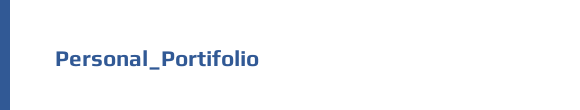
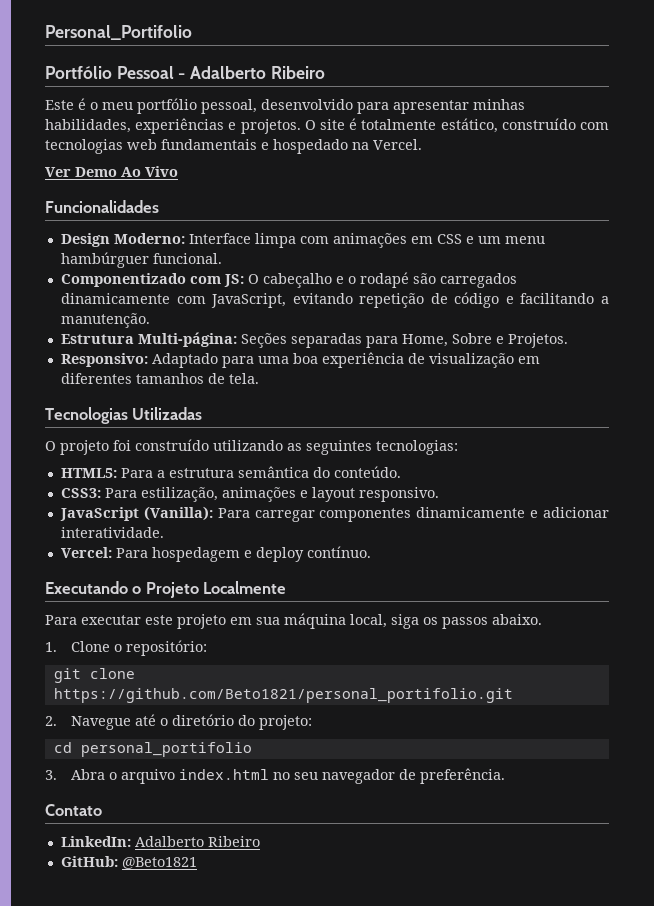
(259, 60) none -> [45,66,325,79] [45,98,525,114] [45,118,609,134] [45,139,422,154] [45,166,178,177] [45,200,159,213] [60,233,545,248] [60,252,222,268] [60,272,517,288] [60,292,610,308] [60,313,150,328] [60,332,568,348] [60,352,540,368] [60,373,259,384] [45,407,203,424] [45,439,458,455] [60,466,401,478] [60,487,439,502] [59,506,609,522] [60,527,164,538] [60,546,371,562] [45,581,287,598] [45,613,542,629] [45,640,207,656] [53,668,135,683] [53,688,513,703] [45,714,312,730] [53,742,252,757] [45,768,505,784] [45,804,102,816] [60,836,260,847] [60,856,197,869] // Portfólio Pessoal - Adalberto Ribeiro // Este é o meu portfólio pessoal, desenvolvido para apresentar minhas habilidades, experiências e projetos. O site é totalmente estático, construído com tecnologias web fundamentais e hospedado na Vercel. // Ver Demo Ao Vivo // Funcionalidades // Design Moderno: Interface limpa com animações em CSS e um menu hambúrguer funcional. // Componentizado com JS: O cabeçalho e o rodapé são carregados dinamicamente com JavaScript, evitando repetição de código e facilitando a manutenção. // Estrutura Multi-página: Seções separadas para Home, Sobre e Projetos. // Responsivo: Adaptado para uma boa experiência de visualização em diferentes tamanhos de tela. // Tecnologias Utilizadas // O projeto foi construído utilizando as seguintes tecnologias: // HTML5: Para a estrutura semântica do conteúdo. // CSS3: Para estilização, animações e layout responsivo. // JavaScript (Vanilla): Para carregar componentes dinamicamente e adicionar interatividade. // Vercel: Para hospedagem e deploy contínuo. // Executando o Projeto Localmente // Para executar este projeto em sua máquina local, siga os passos abaixo. // 1. Clone o repositório: // git clone https://github.com/Beto1821/personal_portifolio.git // 2. Navegue até o diretório do projeto: // cd personal_portifolio // 3. Abra o arquivo index.html no seu navegador de preferência. // Contato // LinkedIn: Adalberto Ribeiro // GitHub: @Beto1821

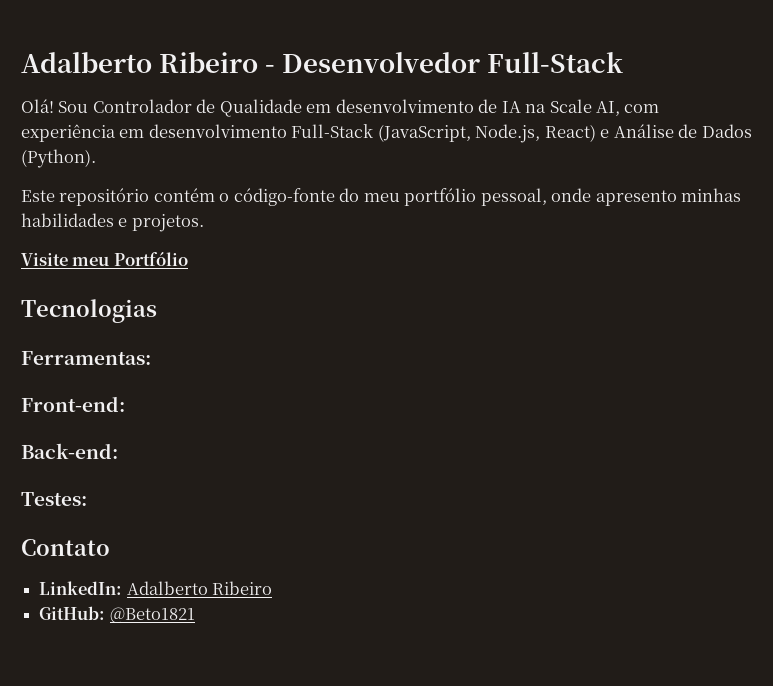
[45,25,192,40] [45,66,325,79] [45,98,525,114] [45,118,609,134] [45,139,422,154] [45,166,178,177] [45,200,159,213] [60,233,545,248] [60,252,222,268] [60,272,517,288] [60,292,610,308] [60,313,150,328] [60,332,568,348] [60,352,540,368] [60,373,259,384] [45,407,203,424] [45,439,458,455] [60,466,401,478] [60,487,439,502] [59,506,609,522] [60,527,164,538] [60,546,371,562] [45,581,287,598] [45,613,542,629] [45,640,207,656] [53,668,135,683] [53,688,513,703] [45,714,312,730] [53,742,252,757] [45,768,505,784] Personal_Portifolio // Portfólio Pessoal - Adalberto Ribeiro // Este é o meu portfólio pessoal, desenvolvido para apresentar minhas habilidades, experiências e projetos. O site é totalmente estático, construído com tecnologias web fundamentais e hospedado na Vercel. // Ver Demo Ao Vivo // Funcionalidades // Design Moderno: Interface limpa com animações em CSS e um menu hambúrguer funcional. // Componentizado com JS: O cabeçalho e o rodapé são carregados dinamicamente com JavaScript, evitando repetição de código e facilitando a manutenção. // Estrutura Multi-página: Seções separadas para Home, Sobre e Projetos. // Responsivo: Adaptado para uma boa experiência de visualização em diferentes tamanhos de tela. // Tecnologias Utilizadas // O projeto foi construído utilizando as seguintes tecnologias: // HTML5: Para a estrutura semântica do conteúdo. // CSS3: Para estilização, animações e layout responsivo. // JavaScript (Vanilla): Para carregar componentes dinamicamente e adicionar interatividade. // Vercel: Para hospedagem e deploy contínuo. // Executando o Projeto Localmente // Para executar este projeto em sua máquina local, siga os passos abaixo. // 1. Clone o repositório: // git clone https://github.com/Beto1821/personal_portifolio.git // 2. Navegue até o diretório do projeto: // cd personal_portifolio // 3. Abra o arquivo index.html no seu navegador de preferência. -> [21,52,624,73] [21,99,660,117] [21,124,752,143] [21,149,96,168] [21,188,742,206] [21,213,204,232] [21,252,188,266] [21,299,157,323] [21,351,151,365] [21,396,125,412] [21,443,118,459] [21,492,87,506] Adalberto Ribeiro - Desenvolvedor Full-Stack // Olá! Sou Controlador de Qualidade em desenvolvimento de IA na Scale AI, com experiência em desenvolvimento Full-Stack (JavaScript, Node.js, React) e Análise de Dados (Python). // Este repositório contém o código-fonte do meu portfólio pessoal, onde apresento minhas habilidades e projetos. // Visite meu Portfólio // Tecnologias // Ferramentas: // Front-end: // Back-end: // Testes:

